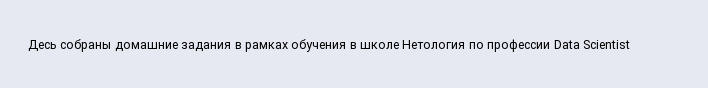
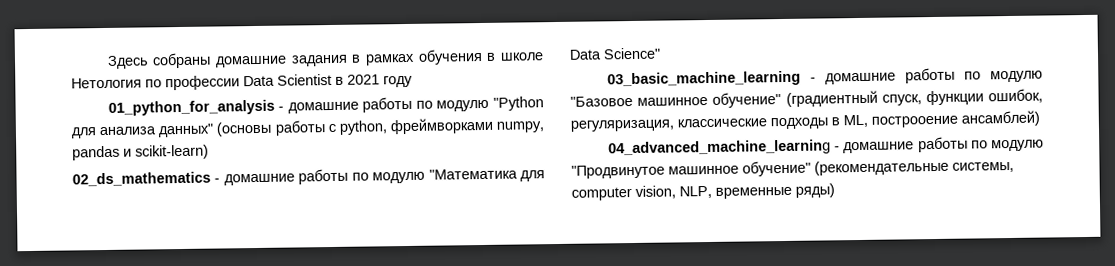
[28,40,57,52] Десь -> [106,55,149,69] Здесь
(630, 44) none -> [335,74,413,88] [107,96,544,116] [71,117,544,139] [72,144,209,161] [72,168,545,187] [569,47,661,60] [606,67,1043,88] [570,88,1043,108] [570,110,1040,132] [607,136,1044,157] [571,159,1014,179] [571,183,835,201] в 2021 году // 01_python_for_analysis - домашние работы по модулю "Python для анализа данных" (основы работы с python, фреймворками numpy, pandas и scikit-learn) // 02_ds_mathematics - домашние работы по модулю "Математика для Data Science" // 03_basic_machine_learning - домашние работы по модулю "Базовое машинное обучение" (градиентный спуск, функции ошибок, регуляризация, классические подходы в ML, построоение ансамблей) // 04_advanced_machine_learning - домашние работы по модулю "Продвинутое машинное обучение" (рекомендательные системы, computer vision, NLP, временные ряды)

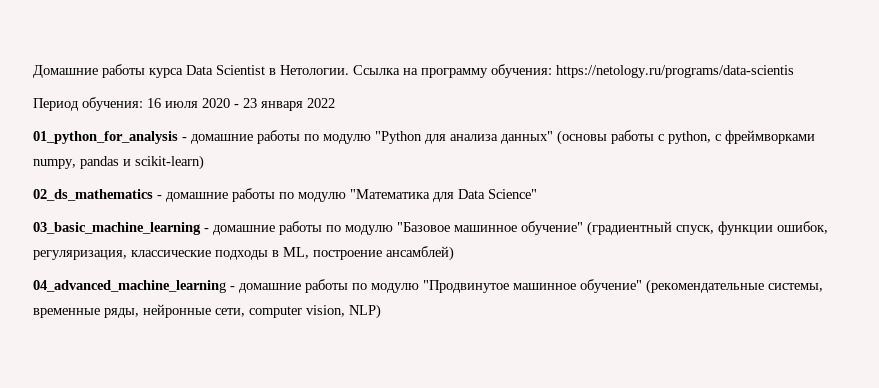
[106,48,545,69] [71,73,413,91] Здесь собраны домашние задания в рамках обучения в школе Нетология по профессии Data Scientist в 2021 году -> [33,64,794,78] [33,97,335,111] Домашние работы курса Data Scientist в Нетологии. Ссылка на программу обучения: https://netology.ru/programs/data-scientis // Период обучения: 16 июля 2020 - 23 января 2022
(388, 127) none -> [715,134,721,141] с
[871,115,958,128] построоение -> [313,250,382,260] построение
[571,183,835,201] computer vision, NLP, временные ряды) -> [33,304,381,319] временные ряды, нейронные сети, computer vision, NLP)

